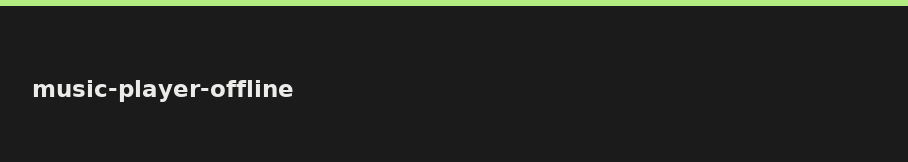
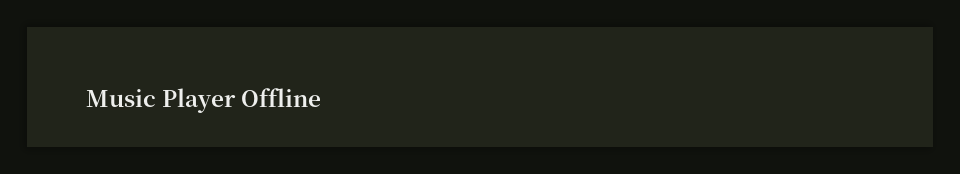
[32,80,294,102] music-player-offline -> [86,88,322,113] Music Player Offline

